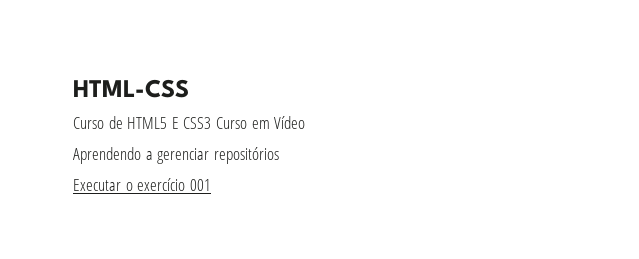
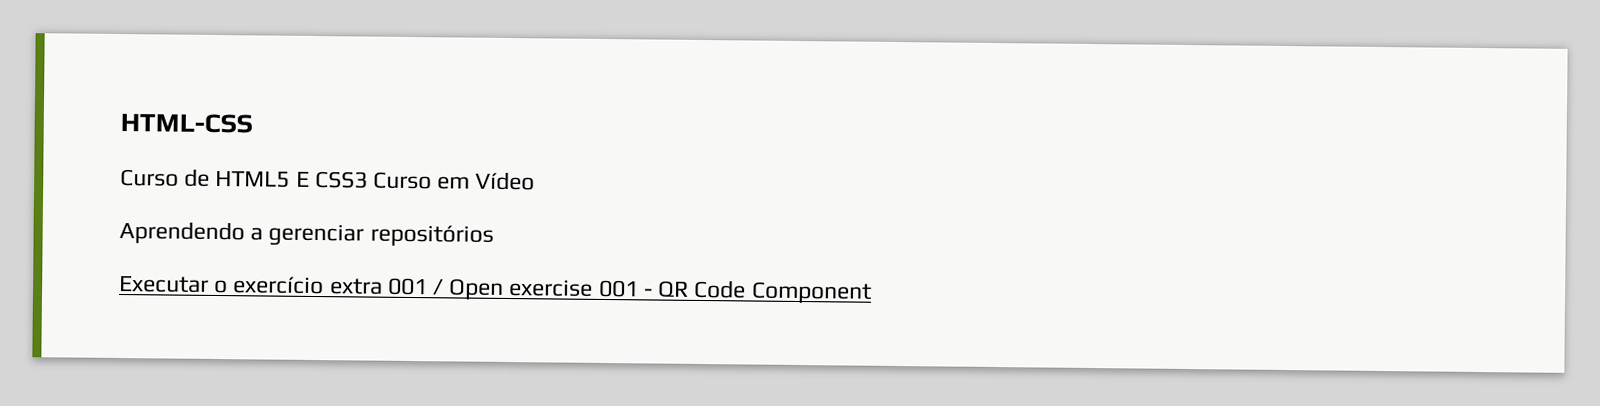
[189,179,211,191] 001 -> [329,277,872,304] extra 001 / Open exercise 001 - QR Code Component

